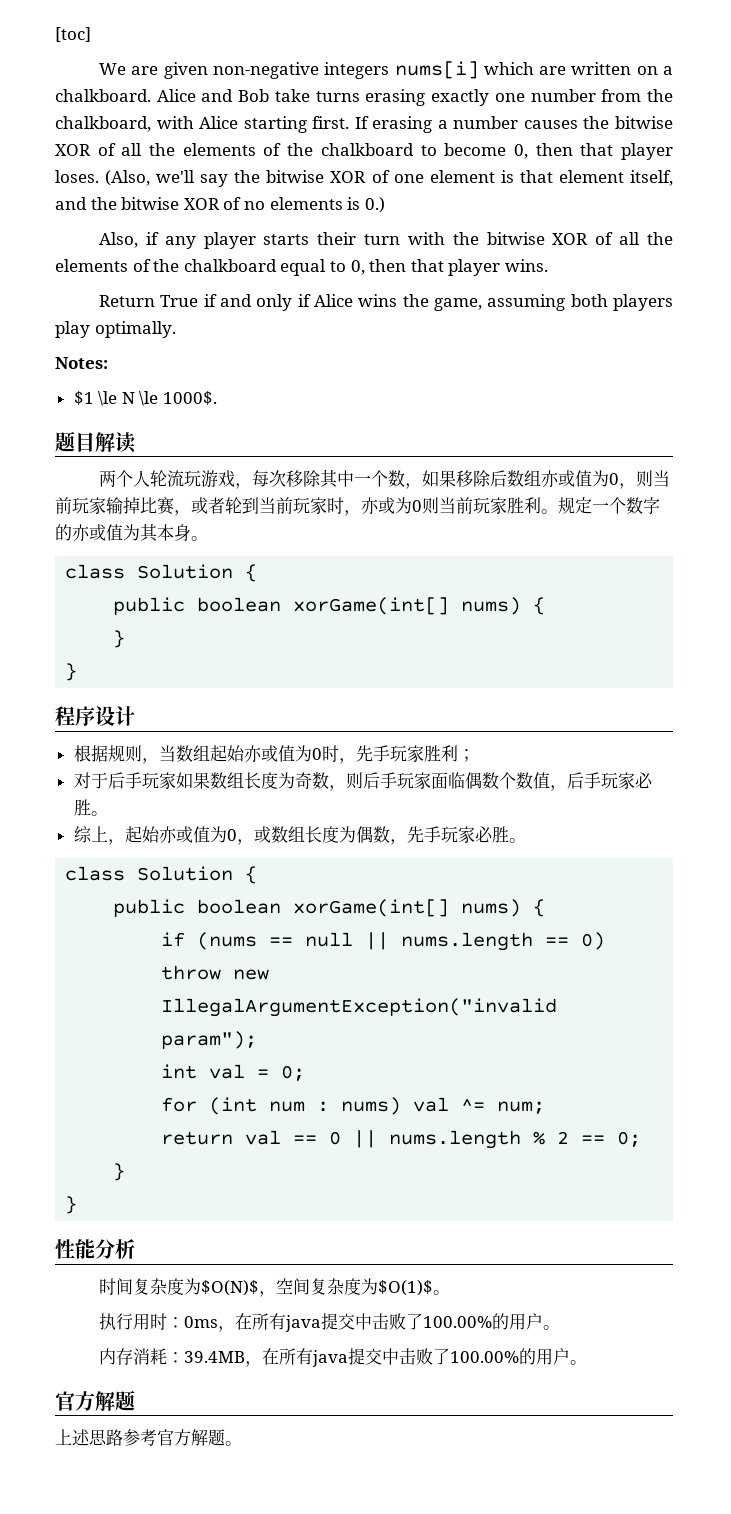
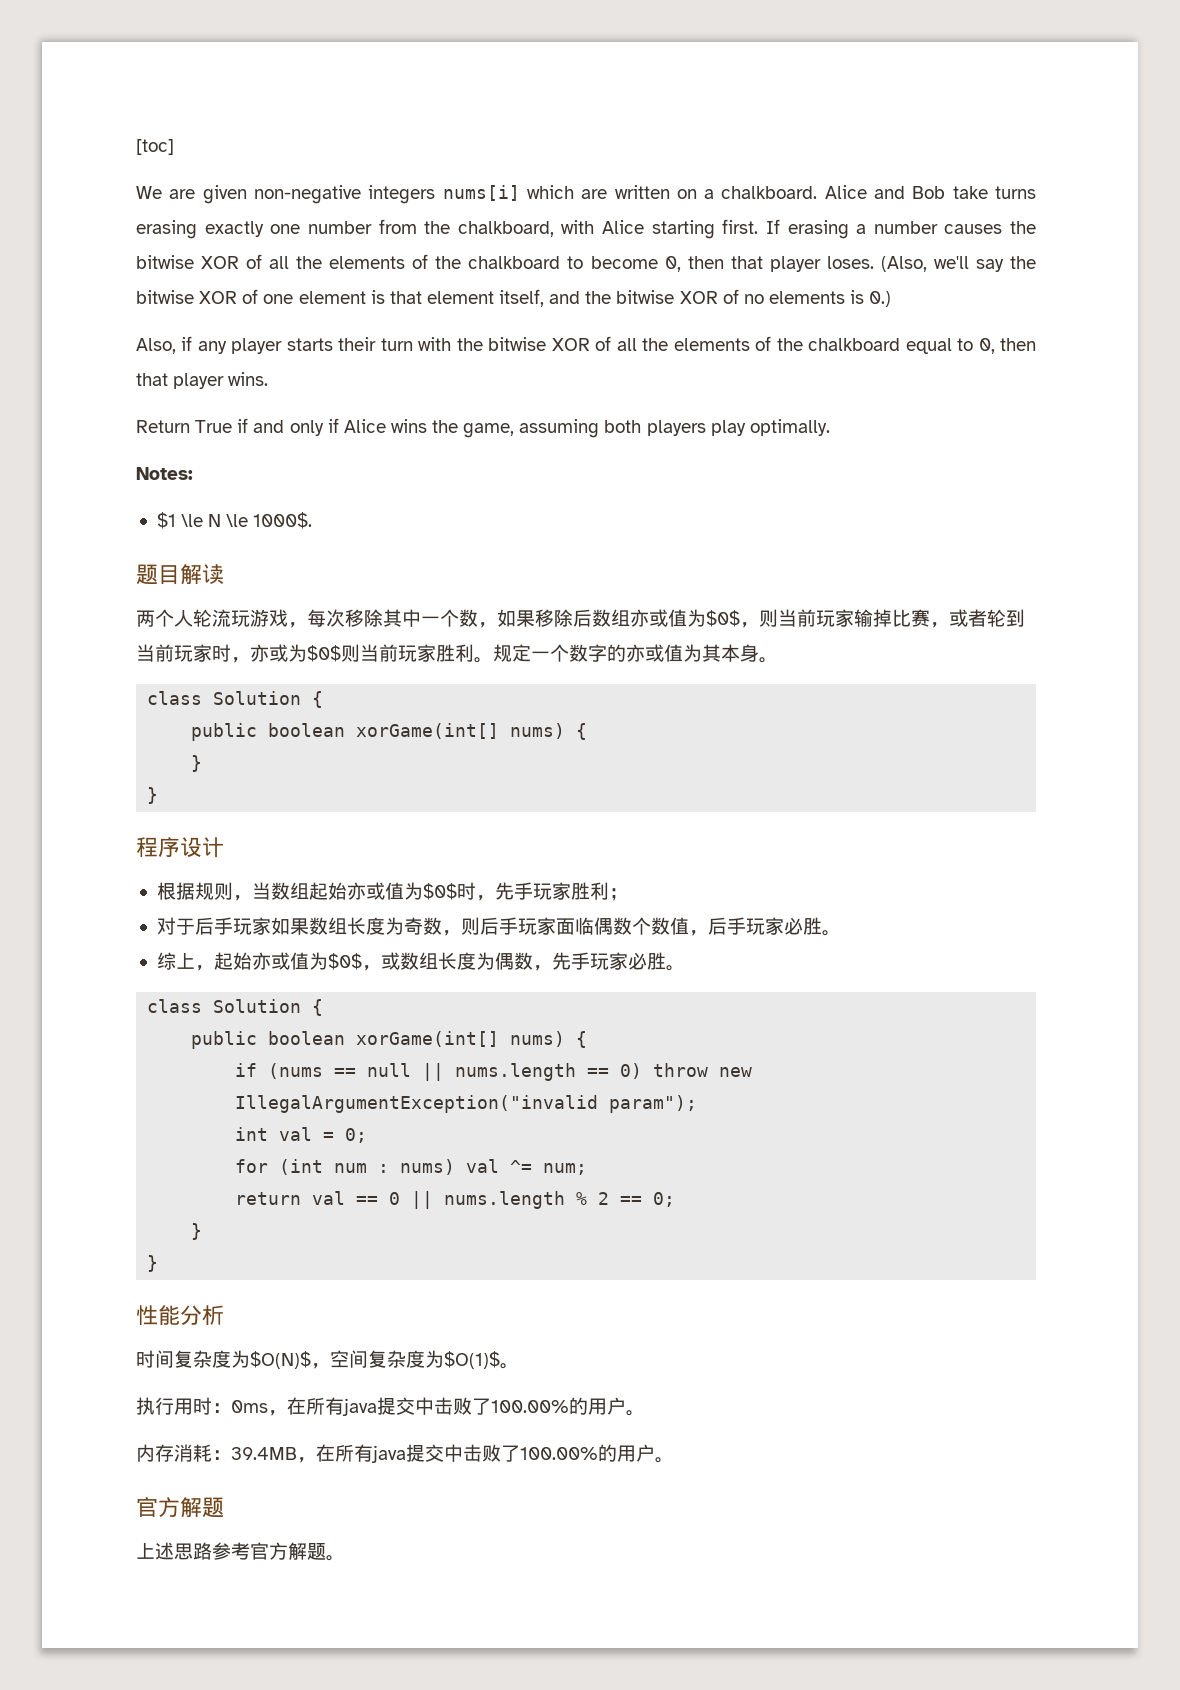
[609,473,620,485] 0 -> [706,610,740,627] $0$
[412,500,422,512] 0 -> [307,645,341,662] $0$
[311,748,322,760] 0 -> [422,883,457,900] $0$
[226,829,237,841] 0 -> [327,953,362,970] $0$

